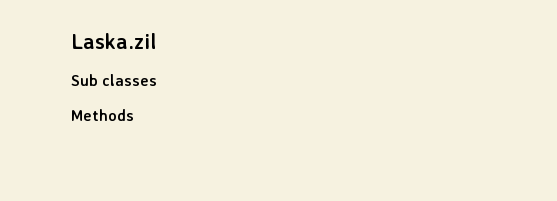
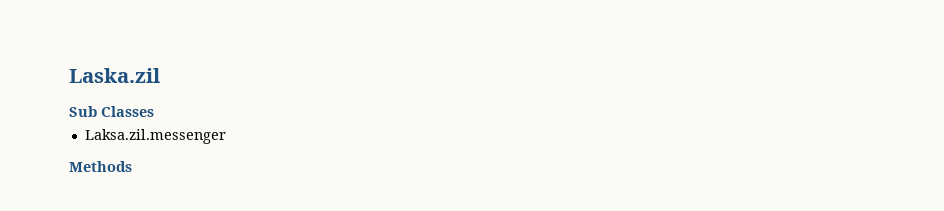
[102,74,158,86] classes -> [101,106,154,117] [84,129,226,144] Classes // Laksa.zil.messenger

